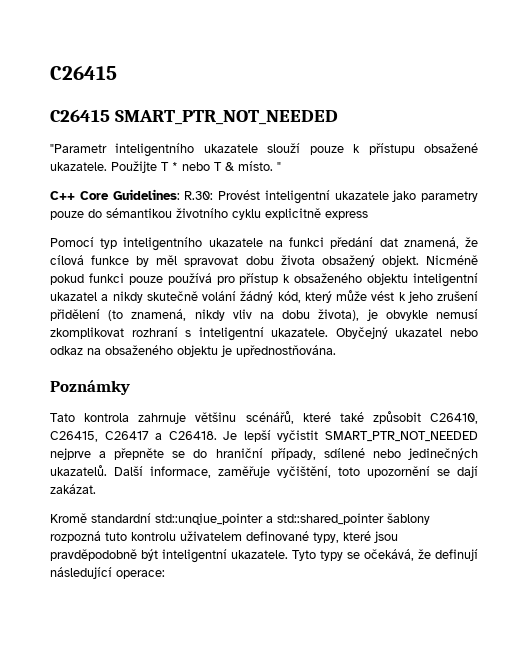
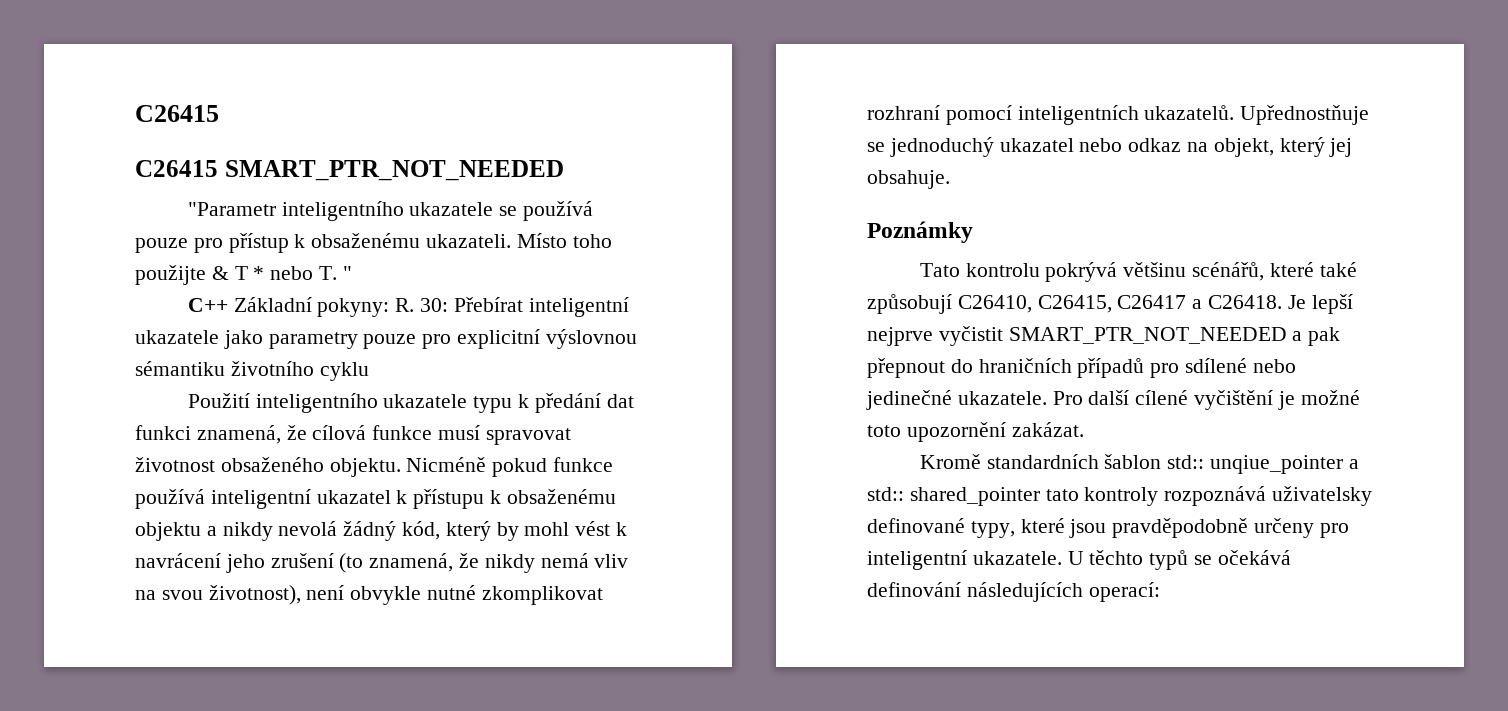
[267,143,479,155] [50,161,281,173] [50,189,260,200] slouží pouze k přístupu obsažené ukazatele. Použijte T * nebo T & místo. " // C++ Core Guidelines: R.30: Provést -> [499,201,593,221] [135,233,612,253] [135,265,352,285] [187,297,523,317] se používá pouze pro přístup k obsaženému ukazateli. Místo toho použijte & T * nebo T. " // C++ Základní pokyny: R. 30: Přebírat
[88,208,368,220] [50,237,325,251] do sémantikou životního cyklu explicitně express // Pomocí typ inteligentního ukazatele na funkci -> [422,329,637,349] [135,361,369,381] [187,393,529,413] pro explicitní výslovnou sémantiku životního cyklu // Použití inteligentního ukazatele typu k
(398, 242) none -> [135,425,191,440] funkci
[136,255,478,267] [50,273,478,287] [50,291,236,303] by měl spravovat dobu života obsažený objekt. Nicméně pokud funkci pouze používá pro přístup k obsaženého objektu inteligentní ukazatel a nikdy skutečně volání -> [438,425,571,445] [135,457,614,477] [135,489,616,509] [135,521,338,541] musí spravovat životnost obsaženého objektu. Nicméně pokud funkce používá inteligentní ukazatel k přístupu k obsaženému objektu a nikdy nevolá
[336,290,367,301] může -> [496,522,570,541] by mohl
(406, 296) none -> [135,553,221,568] navrácení
[50,309,100,321] přidělení -> (334, 560) none
[194,309,478,321] [50,327,478,341] [50,345,336,357] nikdy vliv na dobu života), je obvykle nemusí zkomplikovat rozhraní s inteligentní ukazatele. Obyčejný ukazatel nebo odkaz na obsaženého objektu je upřednostňována. -> [459,553,629,573] [135,585,603,605] [867,105,1370,125] [867,137,1353,157] [867,170,950,189] že nikdy nemá vliv na svou životnost), není obvykle nutné zkomplikovat rozhraní pomocí inteligentních ukazatelů. Upřednostňuje se jednoduchý ukazatel nebo odkaz na objekt, který jej obsahuje.
[84,412,187,424] kontrola zahrnuje -> [965,262,1118,282] kontrolu pokrývá
[372,411,421,424] způsobit -> [867,294,952,314] způsobují
(271, 436) none -> [867,327,933,346] nejprve
[50,448,478,460] [50,465,478,478] [50,484,96,494] [50,513,430,525] [50,531,242,543] nejprve a přepněte se do hraniční případy, sdílené nebo jedinečných ukazatelů. Další informace, zaměřuje vyčištění, toto upozornění se dají zakázat. // Kromě standardní std::unqiue_pointer a std::shared_pointer šablony rozpozná tuto kontrolu uživatelem -> [1292,327,1341,346] [867,358,1296,378] [866,390,1360,410] [867,422,1084,442] [919,454,1359,474] [867,486,1373,506] a pak přepnout do hraničních případů pro sdílené nebo jedinečné ukazatele. Pro další cílené vyčištění je možné toto upozornění zakázat. // Kromě standardních šablon std:: unqiue_pointer a std:: shared_pointer tato kontroly rozpoznává uživatelsky
[141,549,478,563] [50,567,165,579] být inteligentní ukazatele. Tyto typy se očekává, že definují následující operace: -> [1254,518,1349,538] [867,550,1291,570] [867,582,1160,602] určeny pro inteligentní ukazatele. U těchto typů se očekává definování následujících operací:

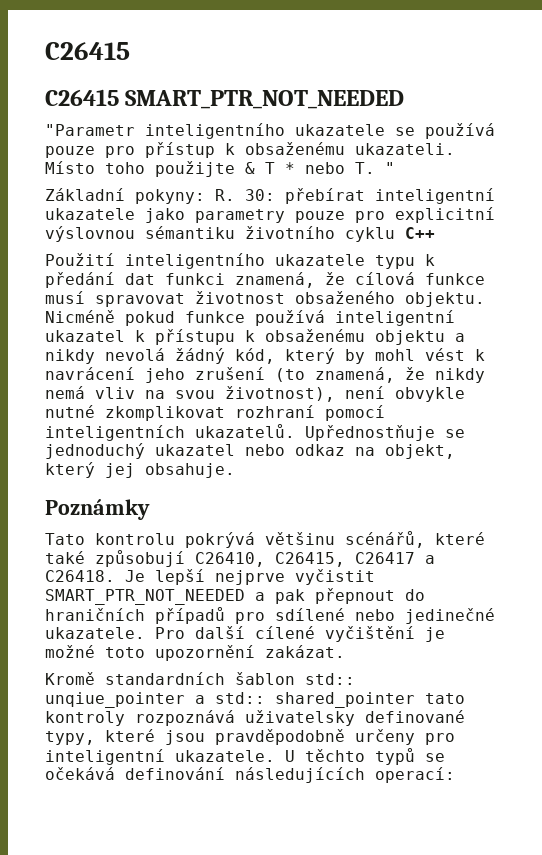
[187,298,228,312] C++ -> (395, 168) none
[453,297,523,312] Přebírat -> [285,188,365,204] přebírat
(369, 371) none -> [405,227,435,239] C++

